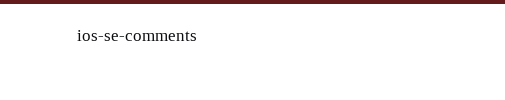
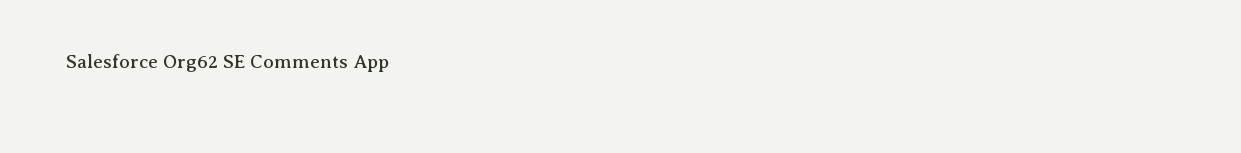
[77,30,197,41] ios-se-comments -> [66,54,389,72] Salesforce Org62 SE Comments App

